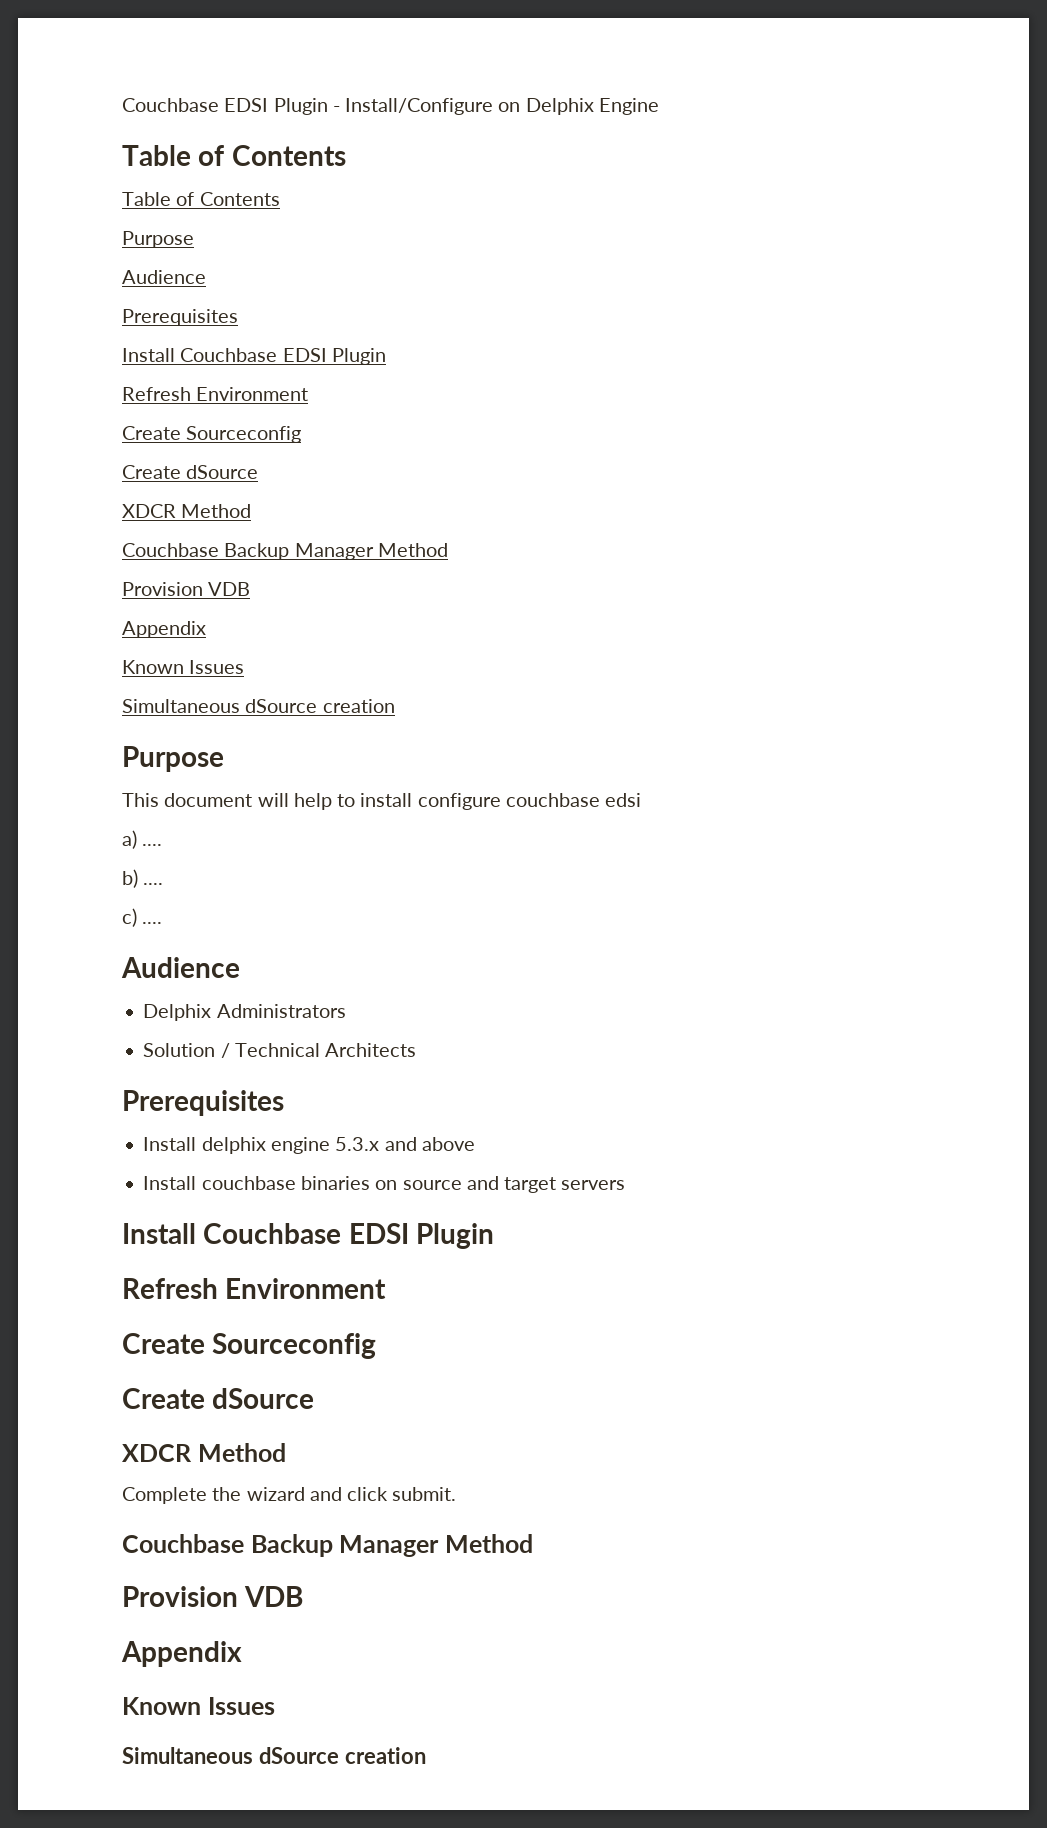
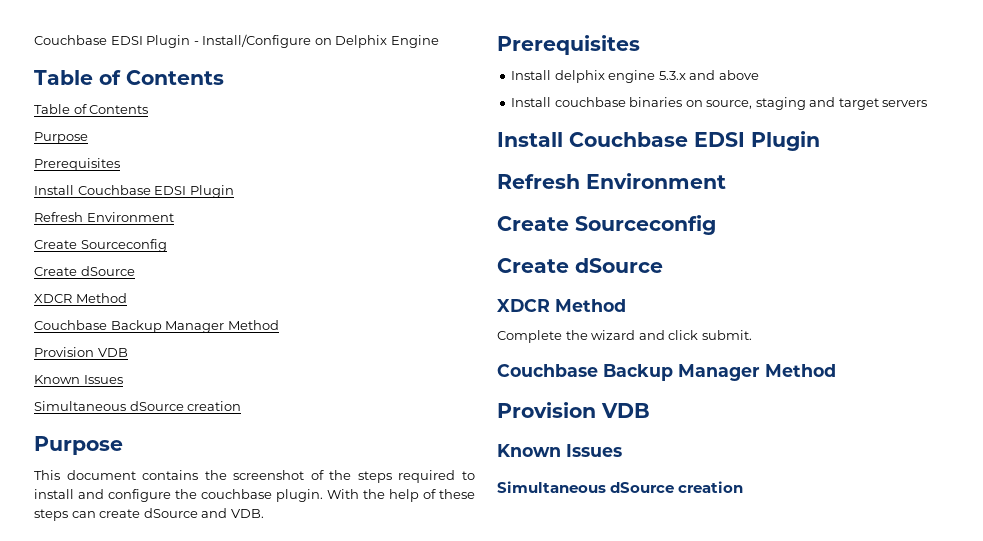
[122,270,206,284] // Audience -> (88, 138) none
[122,621,206,638] // Appendix -> (128, 352) none
[257,793,642,810] [122,830,163,849] [122,869,164,888] [122,908,163,927] [121,957,240,978] [143,1004,346,1021] [143,1043,417,1058] will help to install configure couchbase edsi // a) .... // b) .... // c) .... // Audience // Delphix Administrators // Solution / Technical Architects -> [142,470,475,483] [34,489,475,502] [34,508,264,521] contains the screenshot of the steps required to install and configure the couchbase plugin. With the help of these steps can create dSource and VDB.
[402,1180,462,1190] source -> [706,97,806,110] source, staging
[121,1641,242,1667] // Appendix -> (650, 410) none

